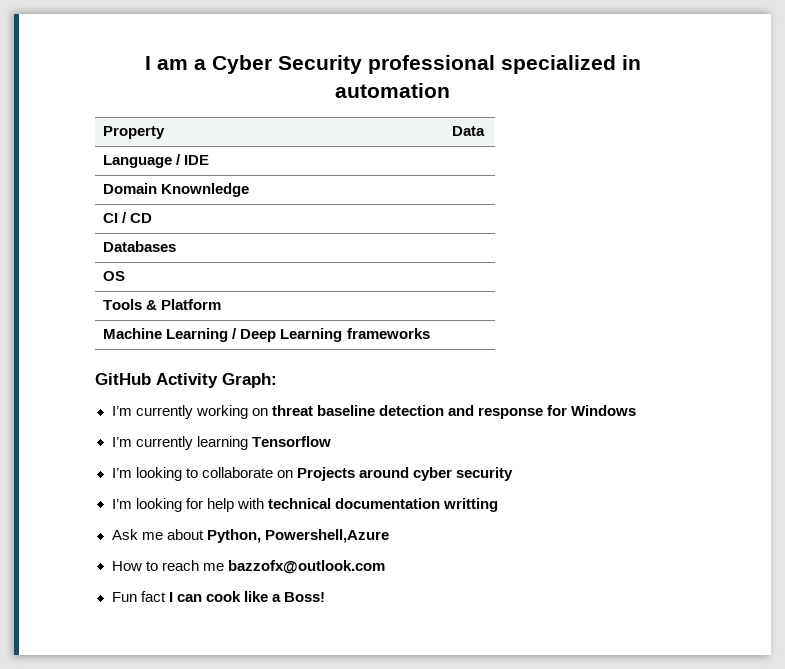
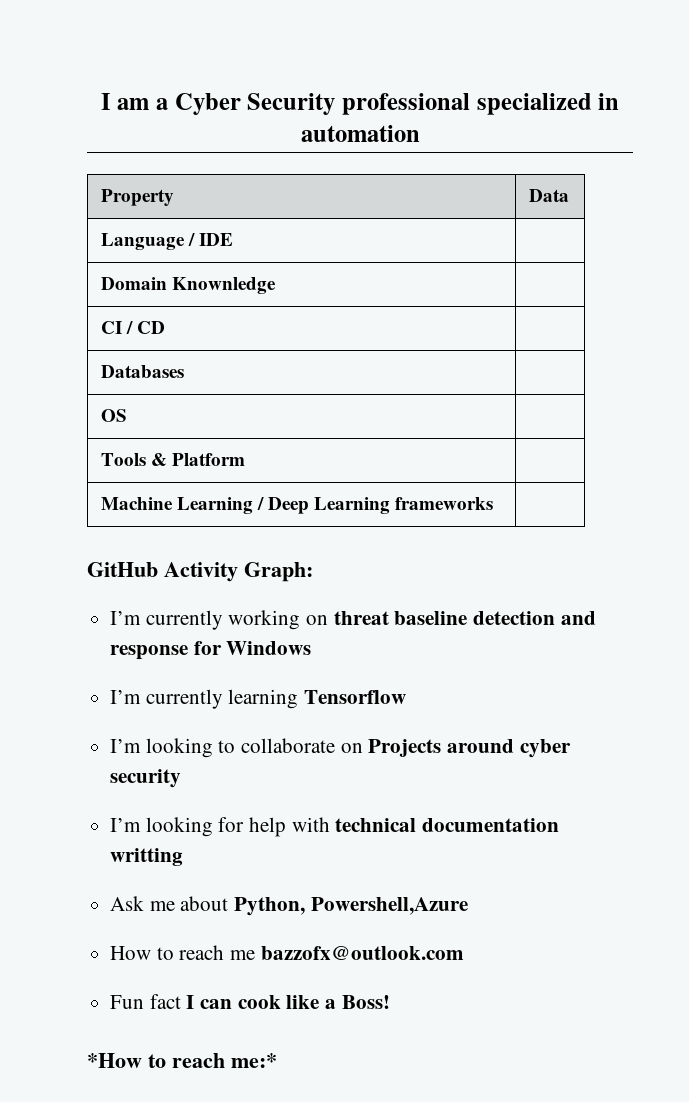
(325, 597) none -> [87,1053,277,1068] // *How to reach me:*

